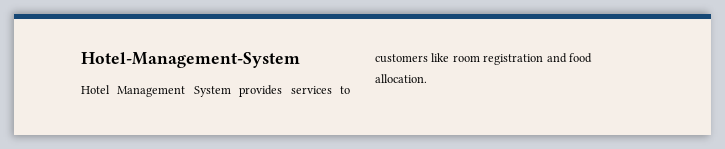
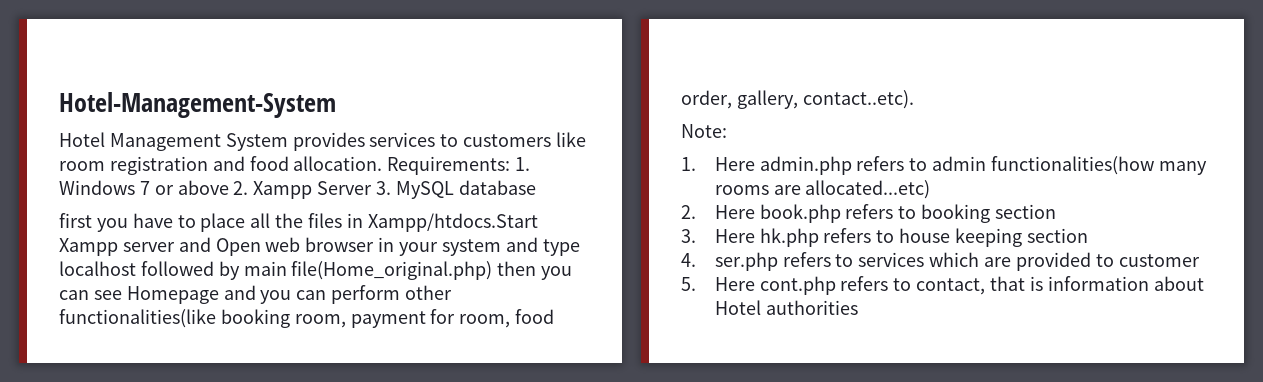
(427, 78) none -> [387,156,531,175] [59,180,536,199] [59,213,538,232] [59,237,580,256] [59,261,573,280] [59,285,453,304] [59,309,555,328] [681,90,914,109] [681,124,727,138] [681,156,1207,175] [714,180,931,199] [681,204,1056,223] [681,228,1088,247] [681,252,1200,271] [681,276,1204,295] [714,300,858,315] Requirements: 1. Windows 7 or above 2. Xampp Server 3. MySQL database // first you have to place all the files in Xampp/htdocs.Start Xampp server and Open web browser in your system and type localhost followed by main file(Home_original.php) then you can see Homepage and you can perform other functionalities(like booking room, payment for room, food order, gallery, contact..etc). // Note: // 1. Here admin.php refers to admin functionalities(how many rooms are allocated...etc) // 2. Here book.php refers to booking section // 3. Here hk.php refers to house keeping section // 4. ser.php refers to services which are provided to customer // 5. Here cont.php refers to contact, that is information about Hotel authorities

